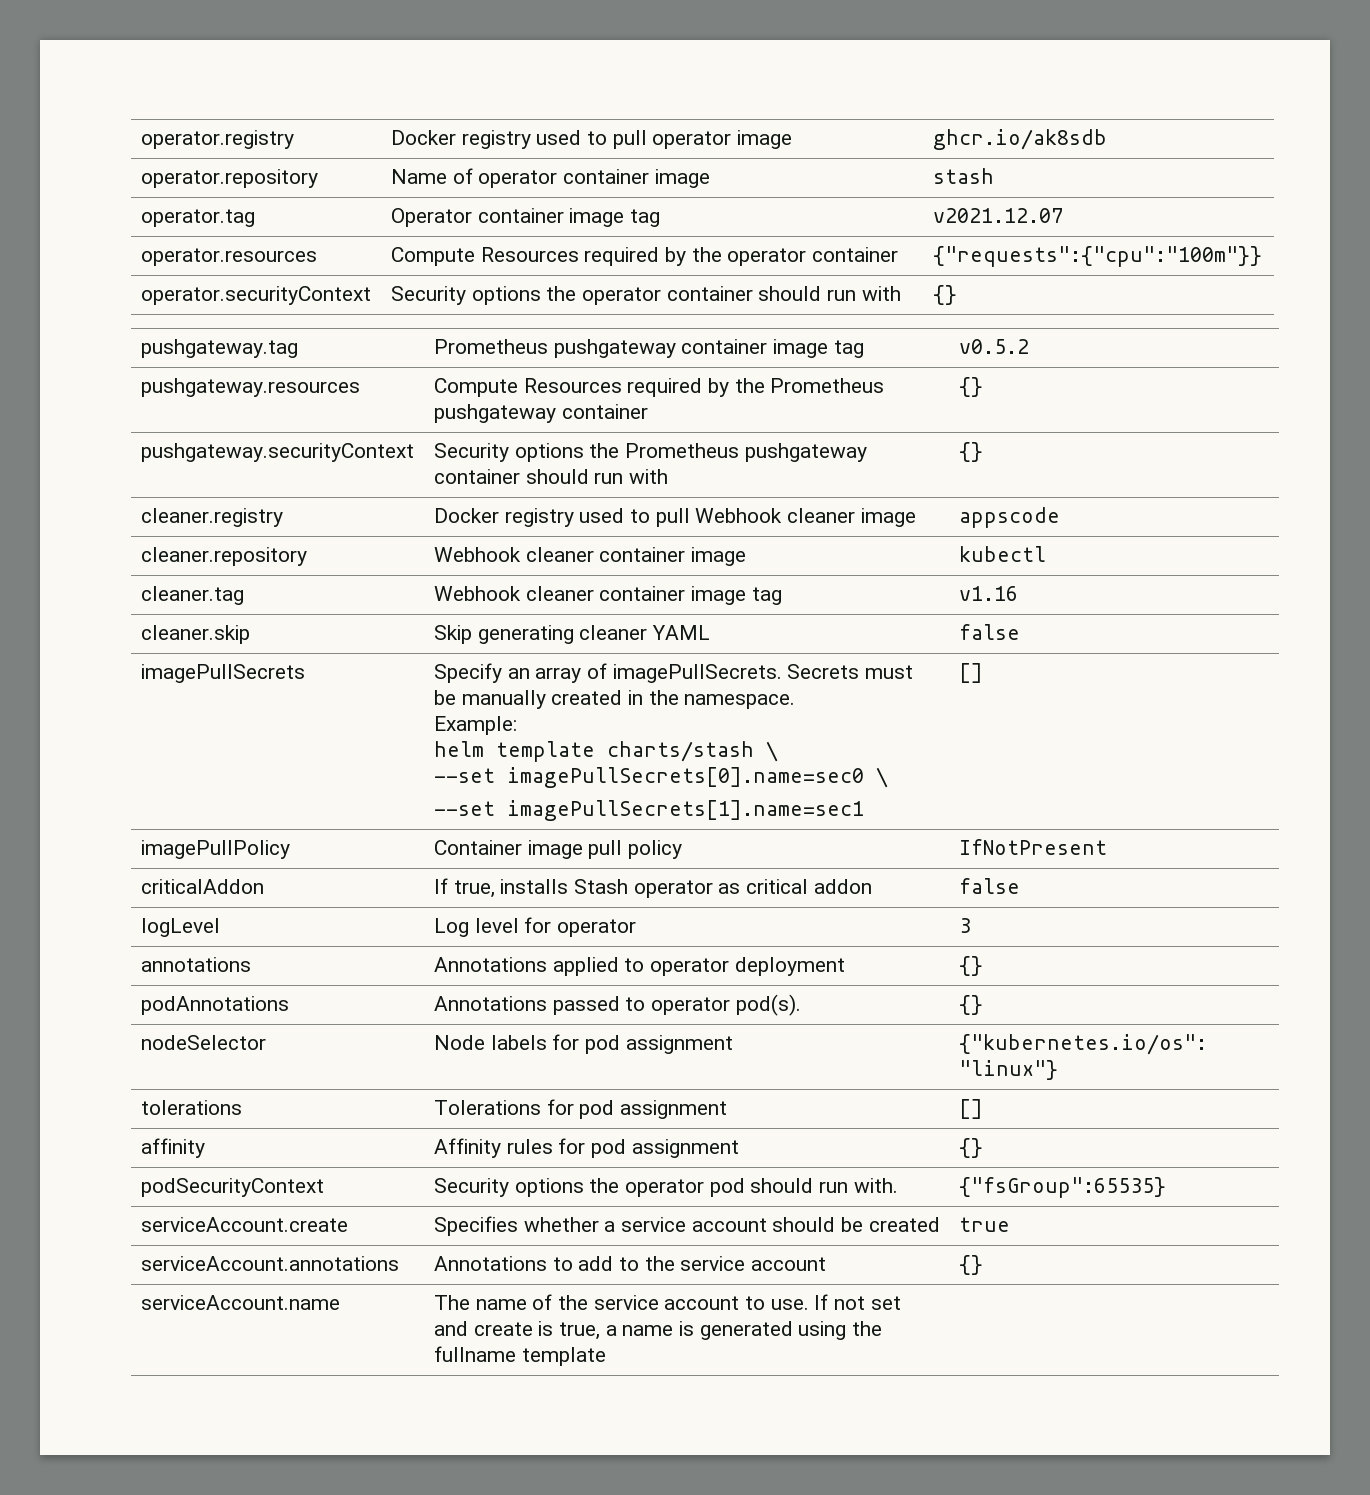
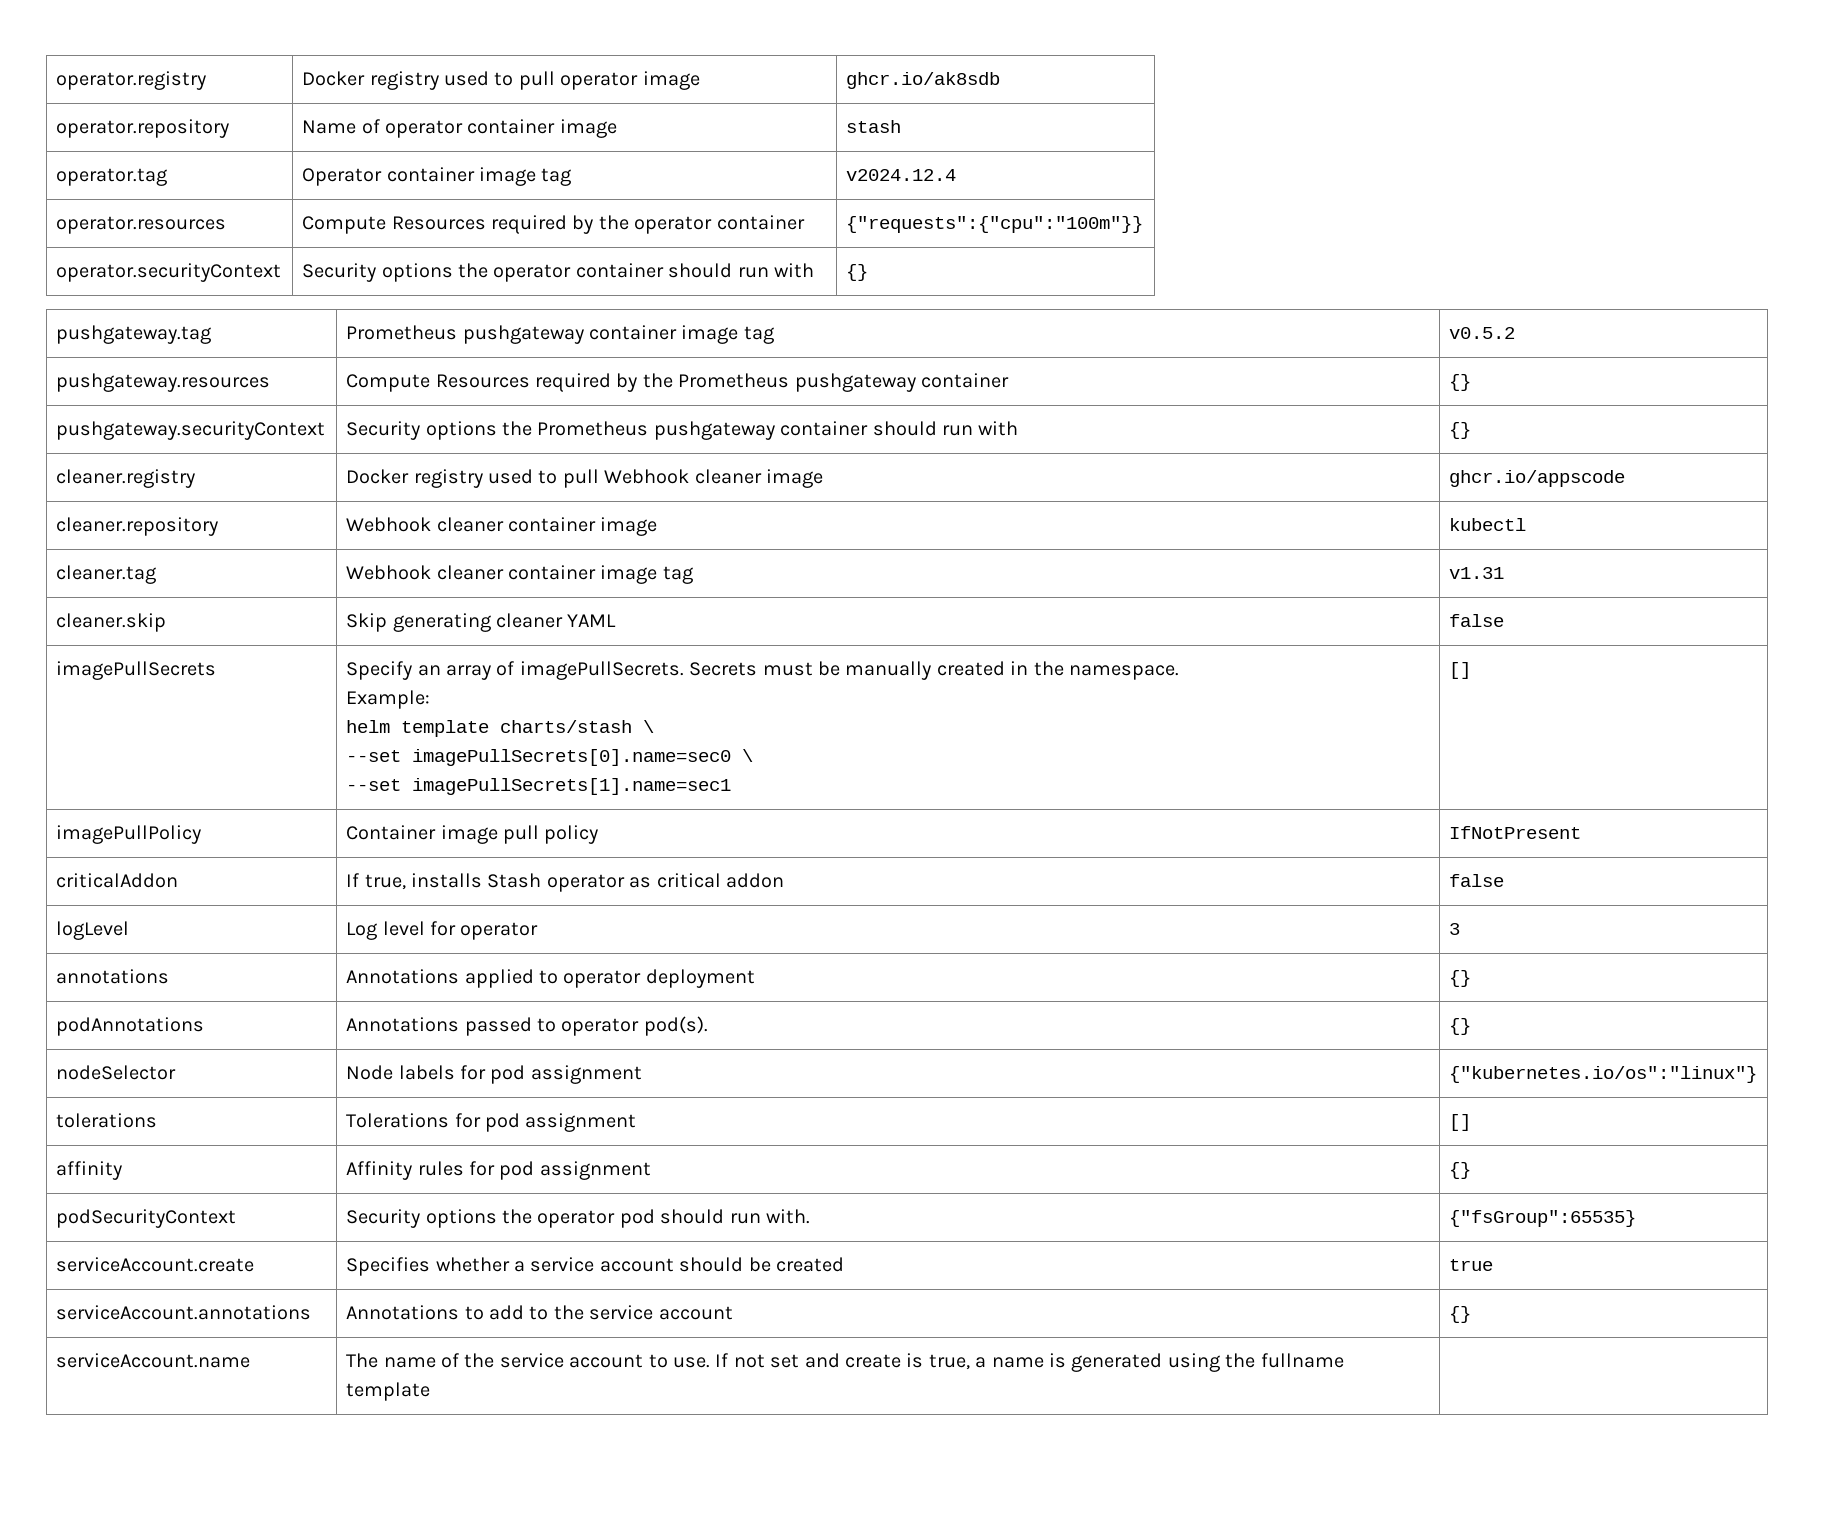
[932,208,1063,223] v2021.12.07 -> [846,169,957,181] v2024.12.4
[958,507,1060,528] appscode -> [1449,470,1626,487] ghcr.io/appscode
[958,586,1018,601] v1.16 -> [1449,567,1505,579] v1.31

